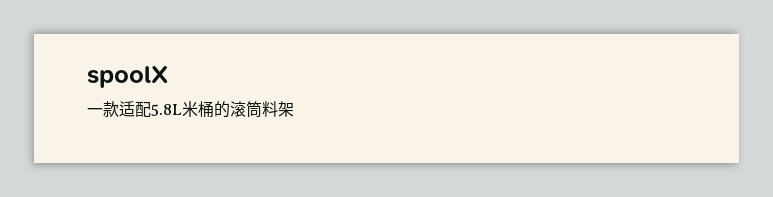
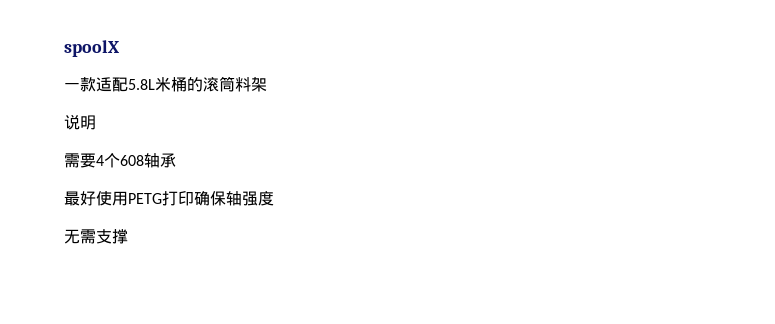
(294, 109) none -> [64,114,96,130] [64,153,176,168] [64,191,274,206] [64,229,128,244] // 说明 // 需要4个608轴承 // 最好使用PETG打印确保轴强度 // 无需支撑

